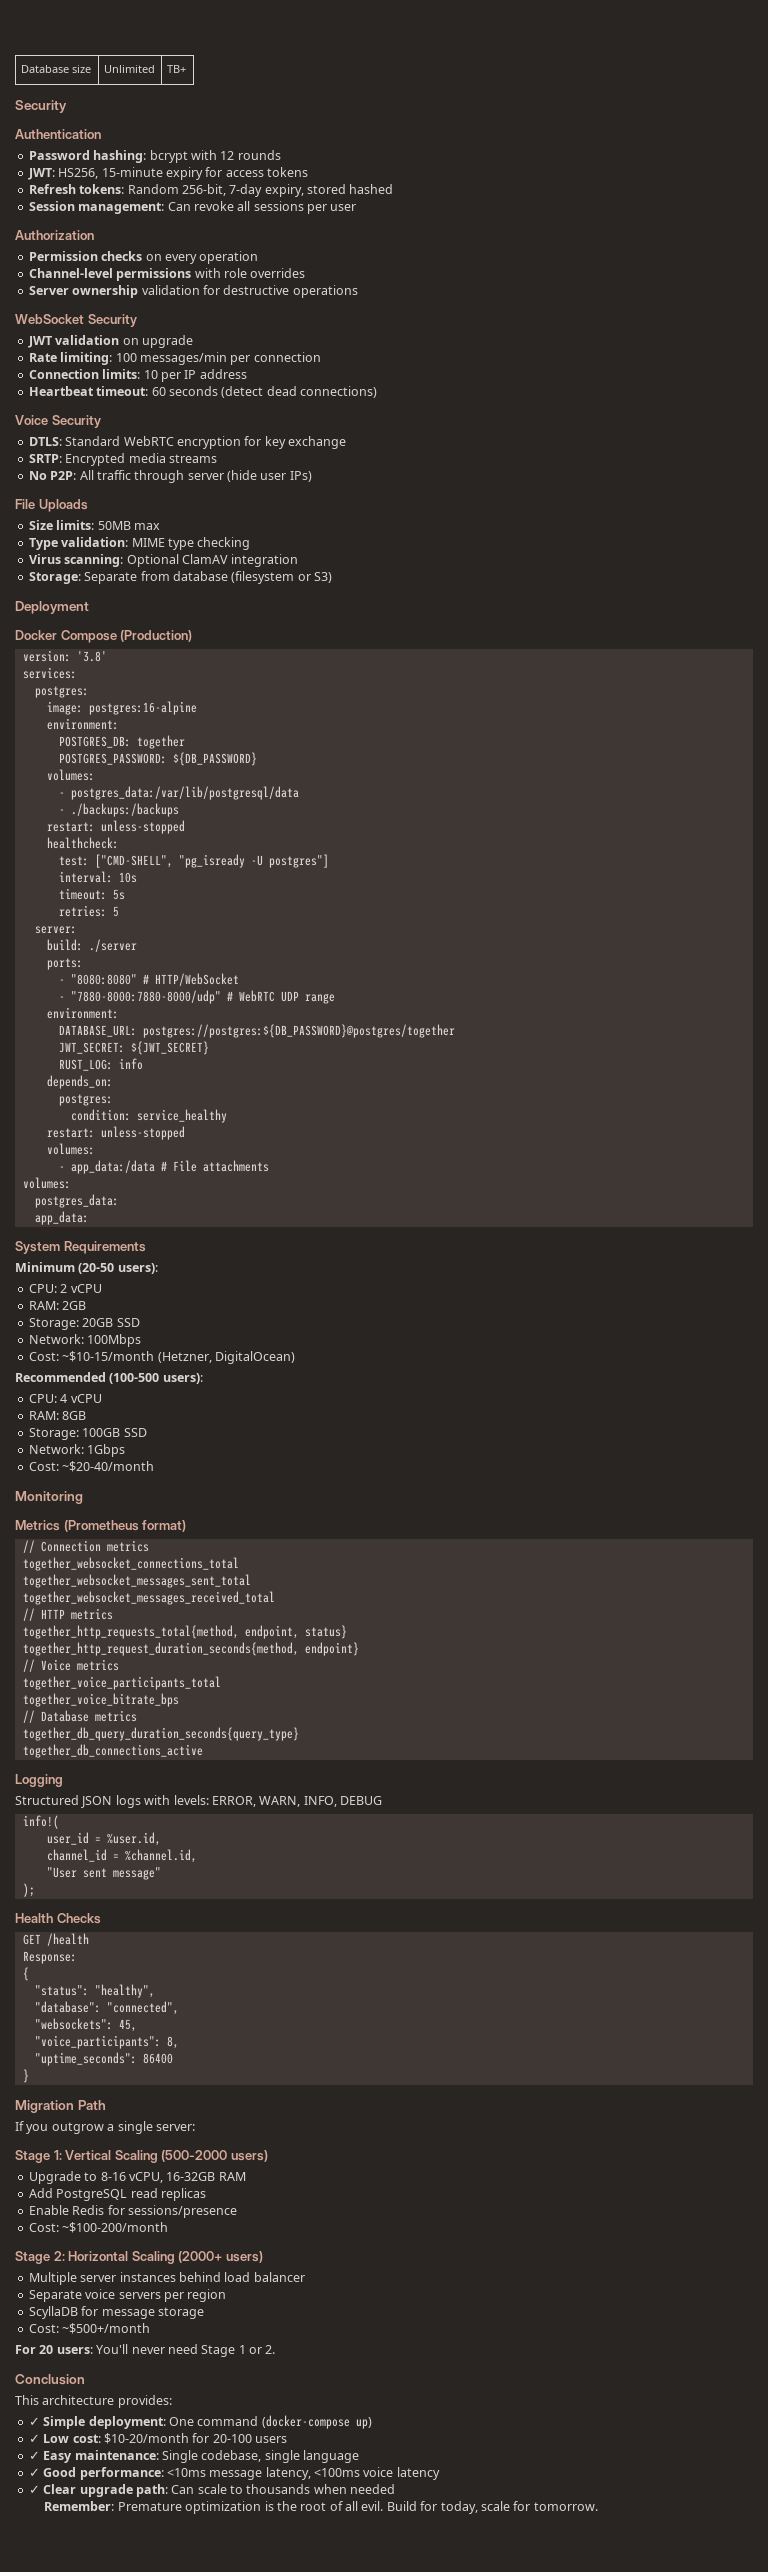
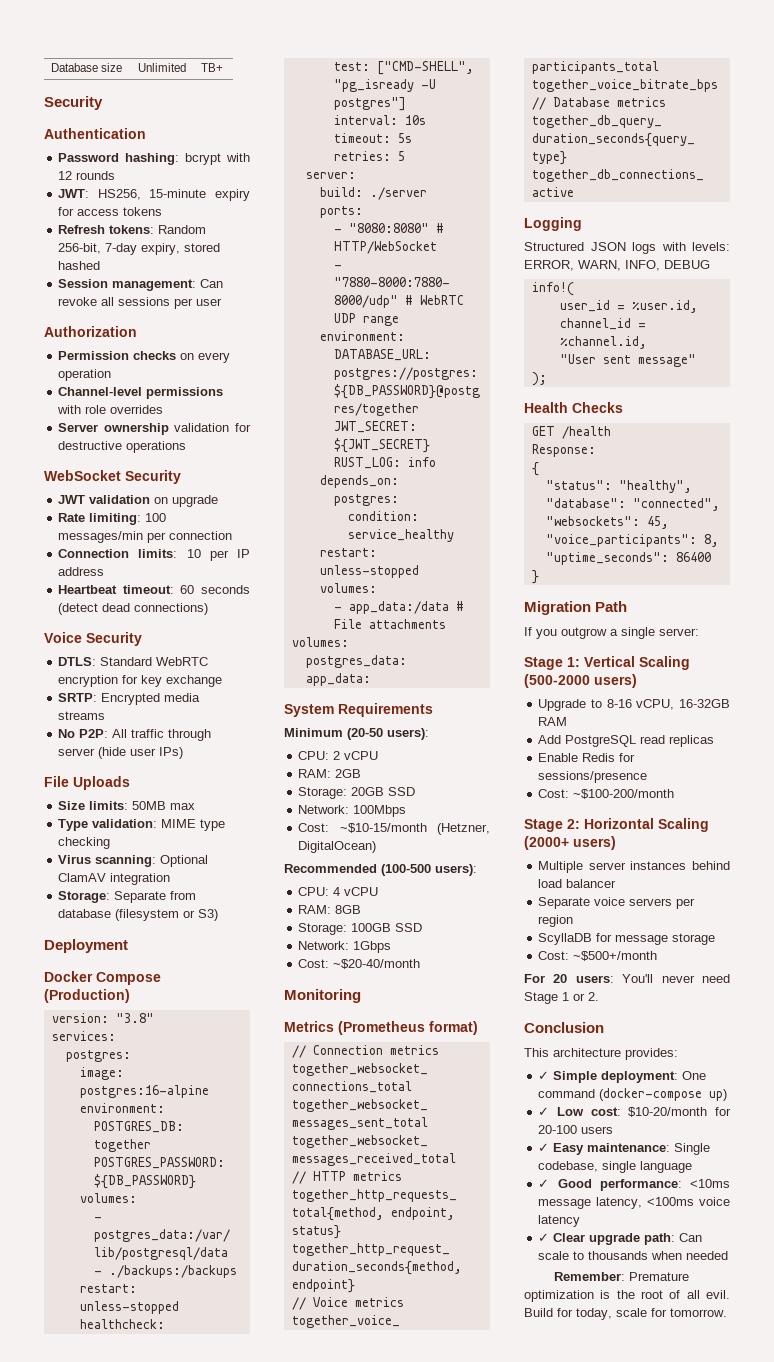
[76,651,107,662] '3.8' -> [115,1013,154,1023] "3.8"

